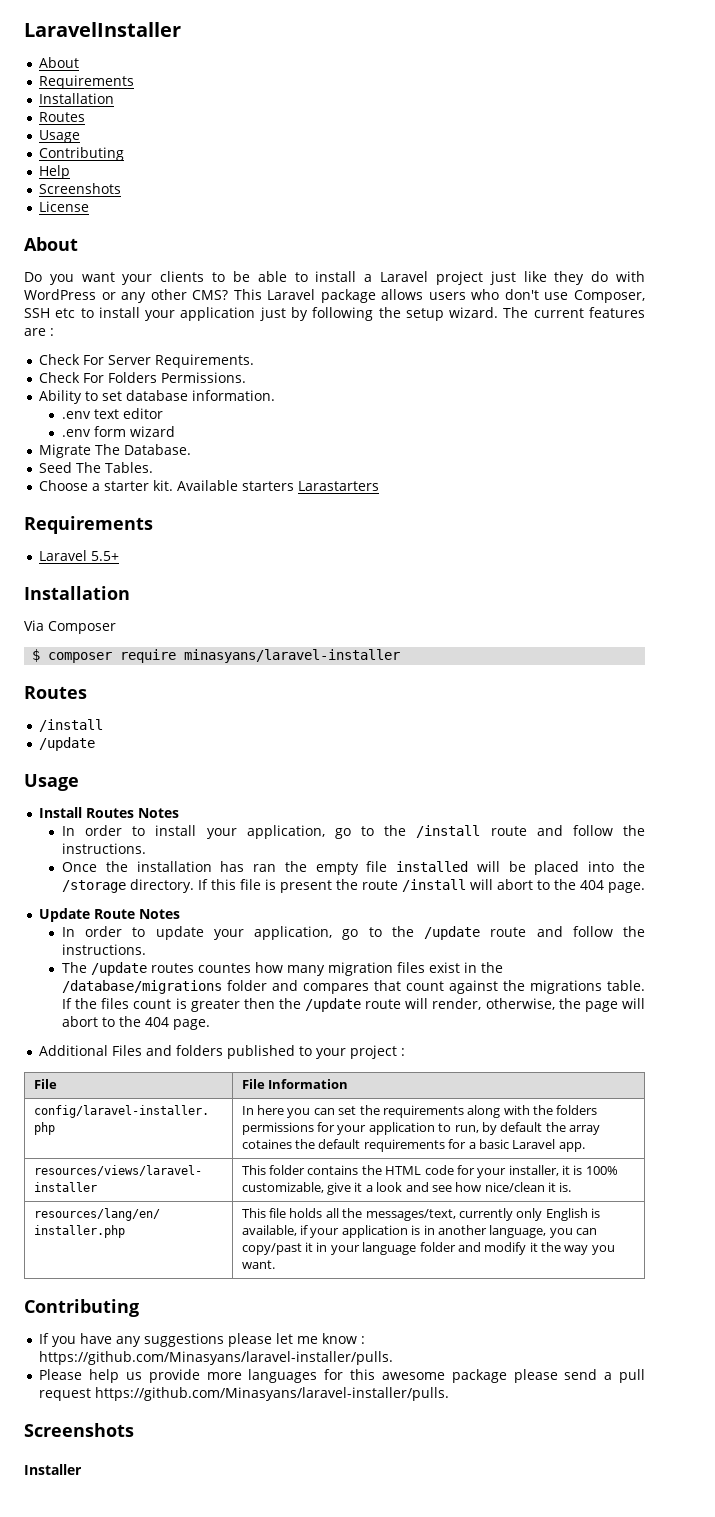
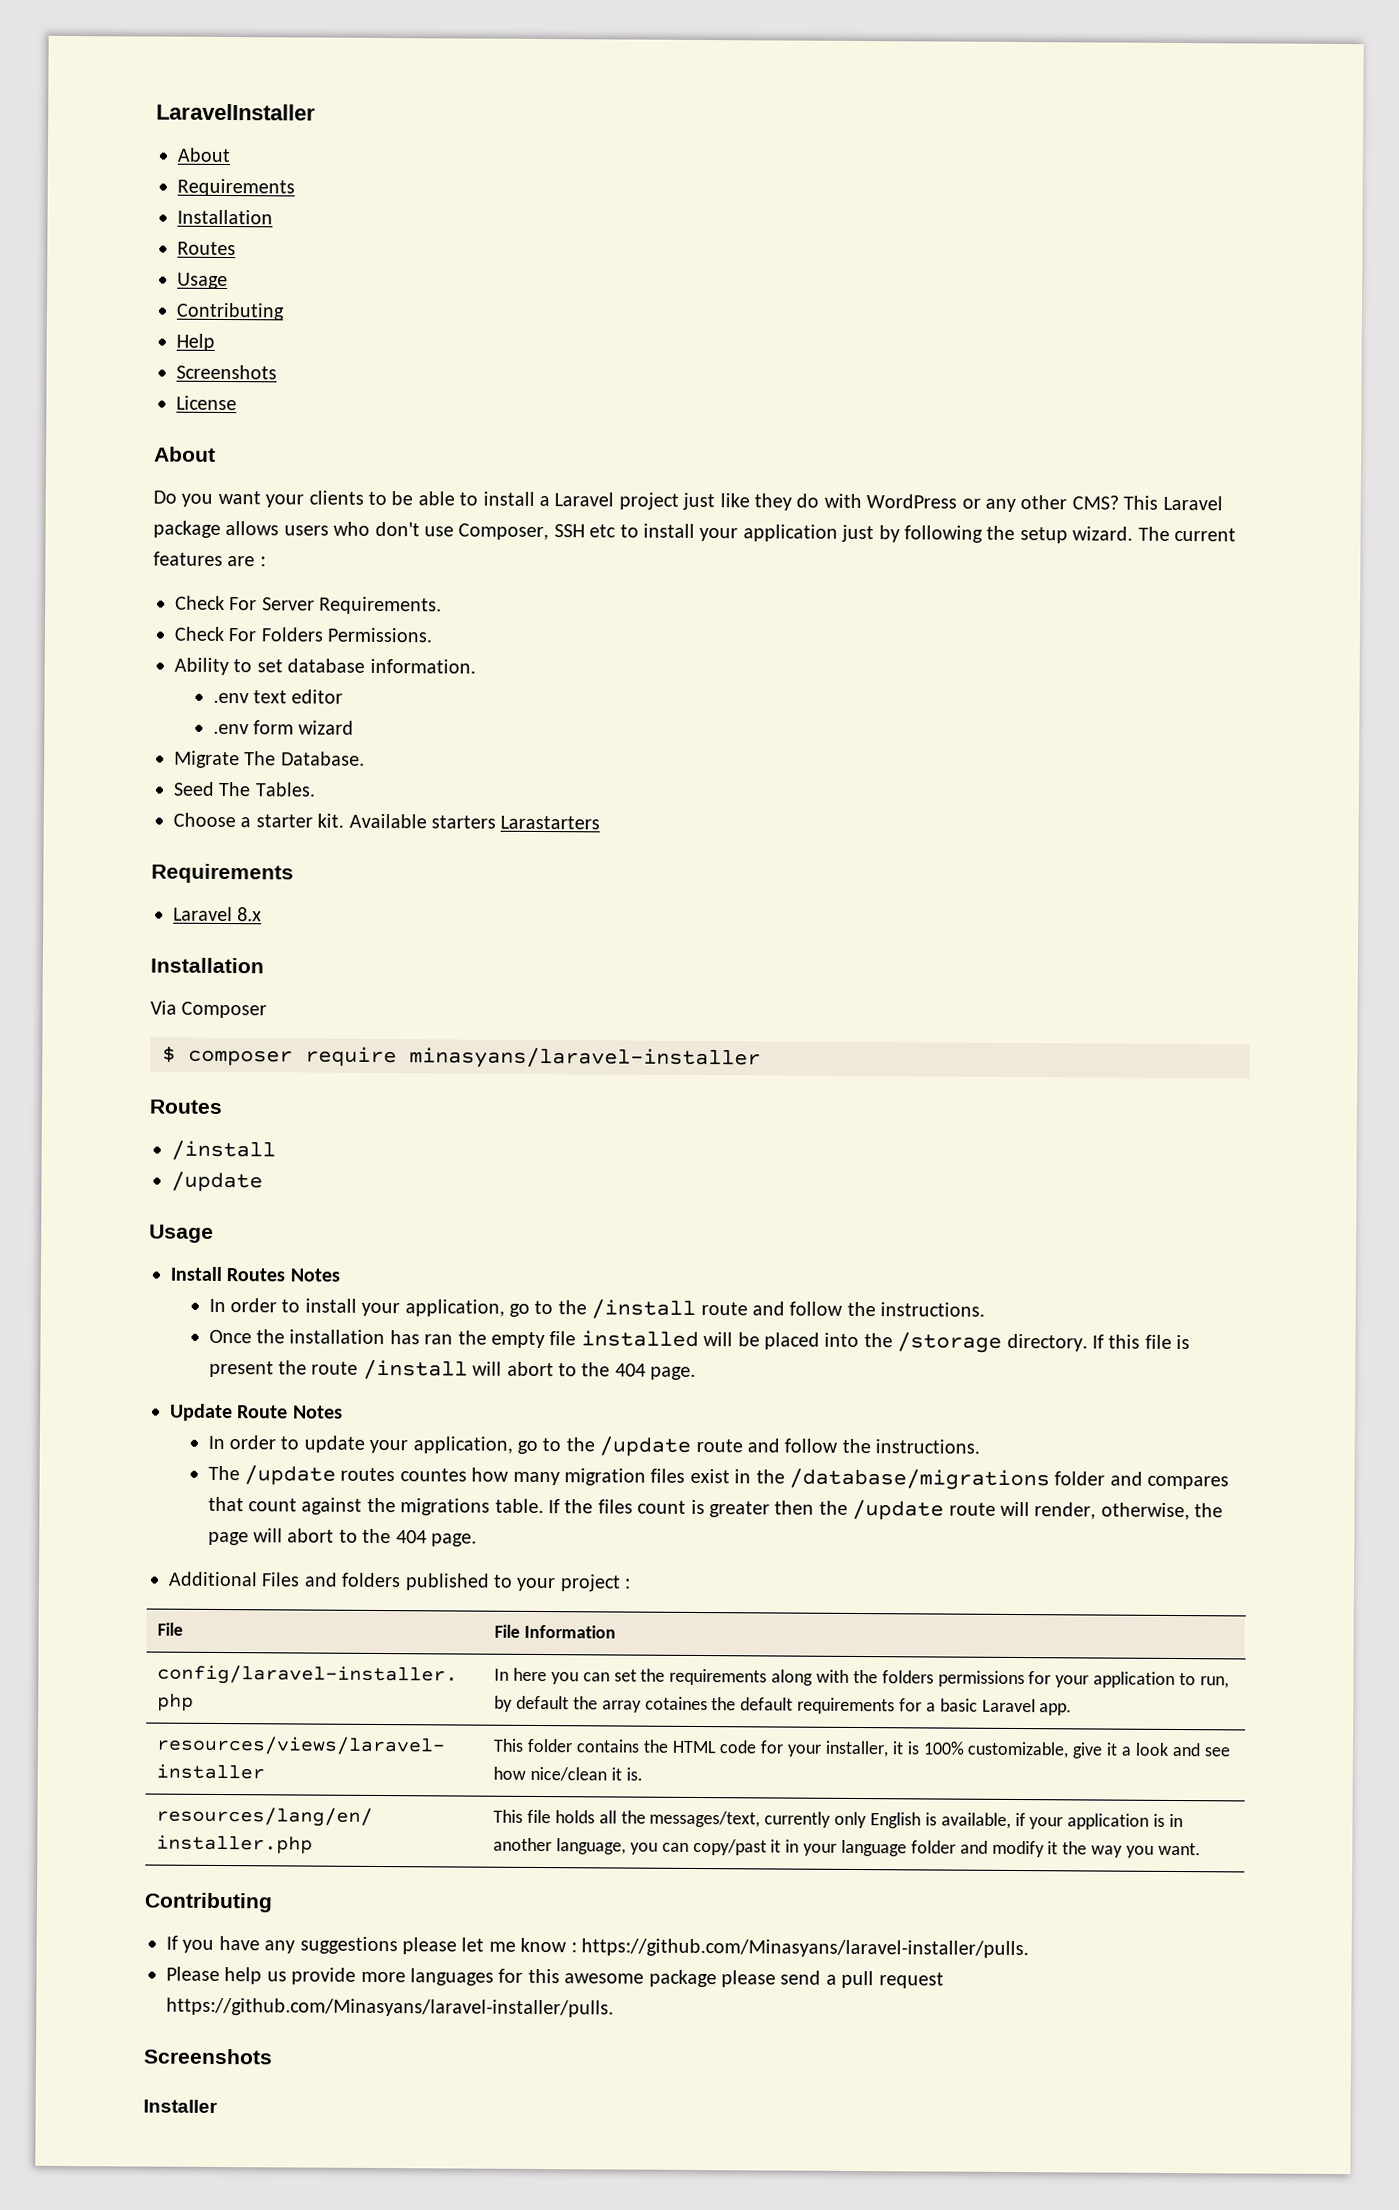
[91,551,120,561] 5.5+ -> [237,907,263,922] 8.x

